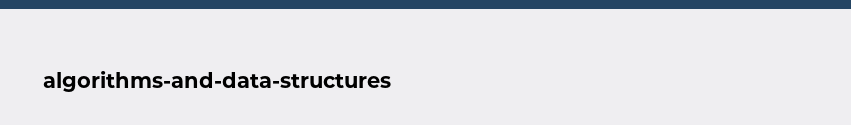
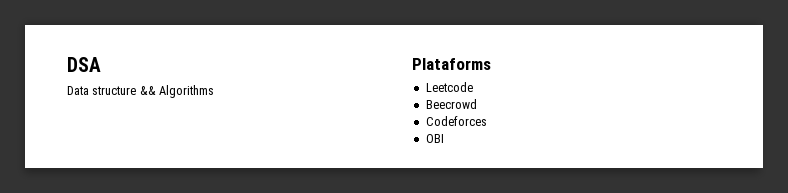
[43,71,391,92] algorithms-and-data-structures -> [67,57,101,72] [67,85,215,98] [412,58,491,70] [425,82,473,92] [425,99,477,109] [425,116,487,126] [425,134,444,143] DSA // Data structure && Algorithms // Plataforms // Leetcode // Beecrowd // Codeforces // OBI

